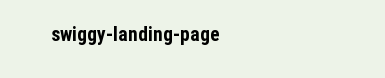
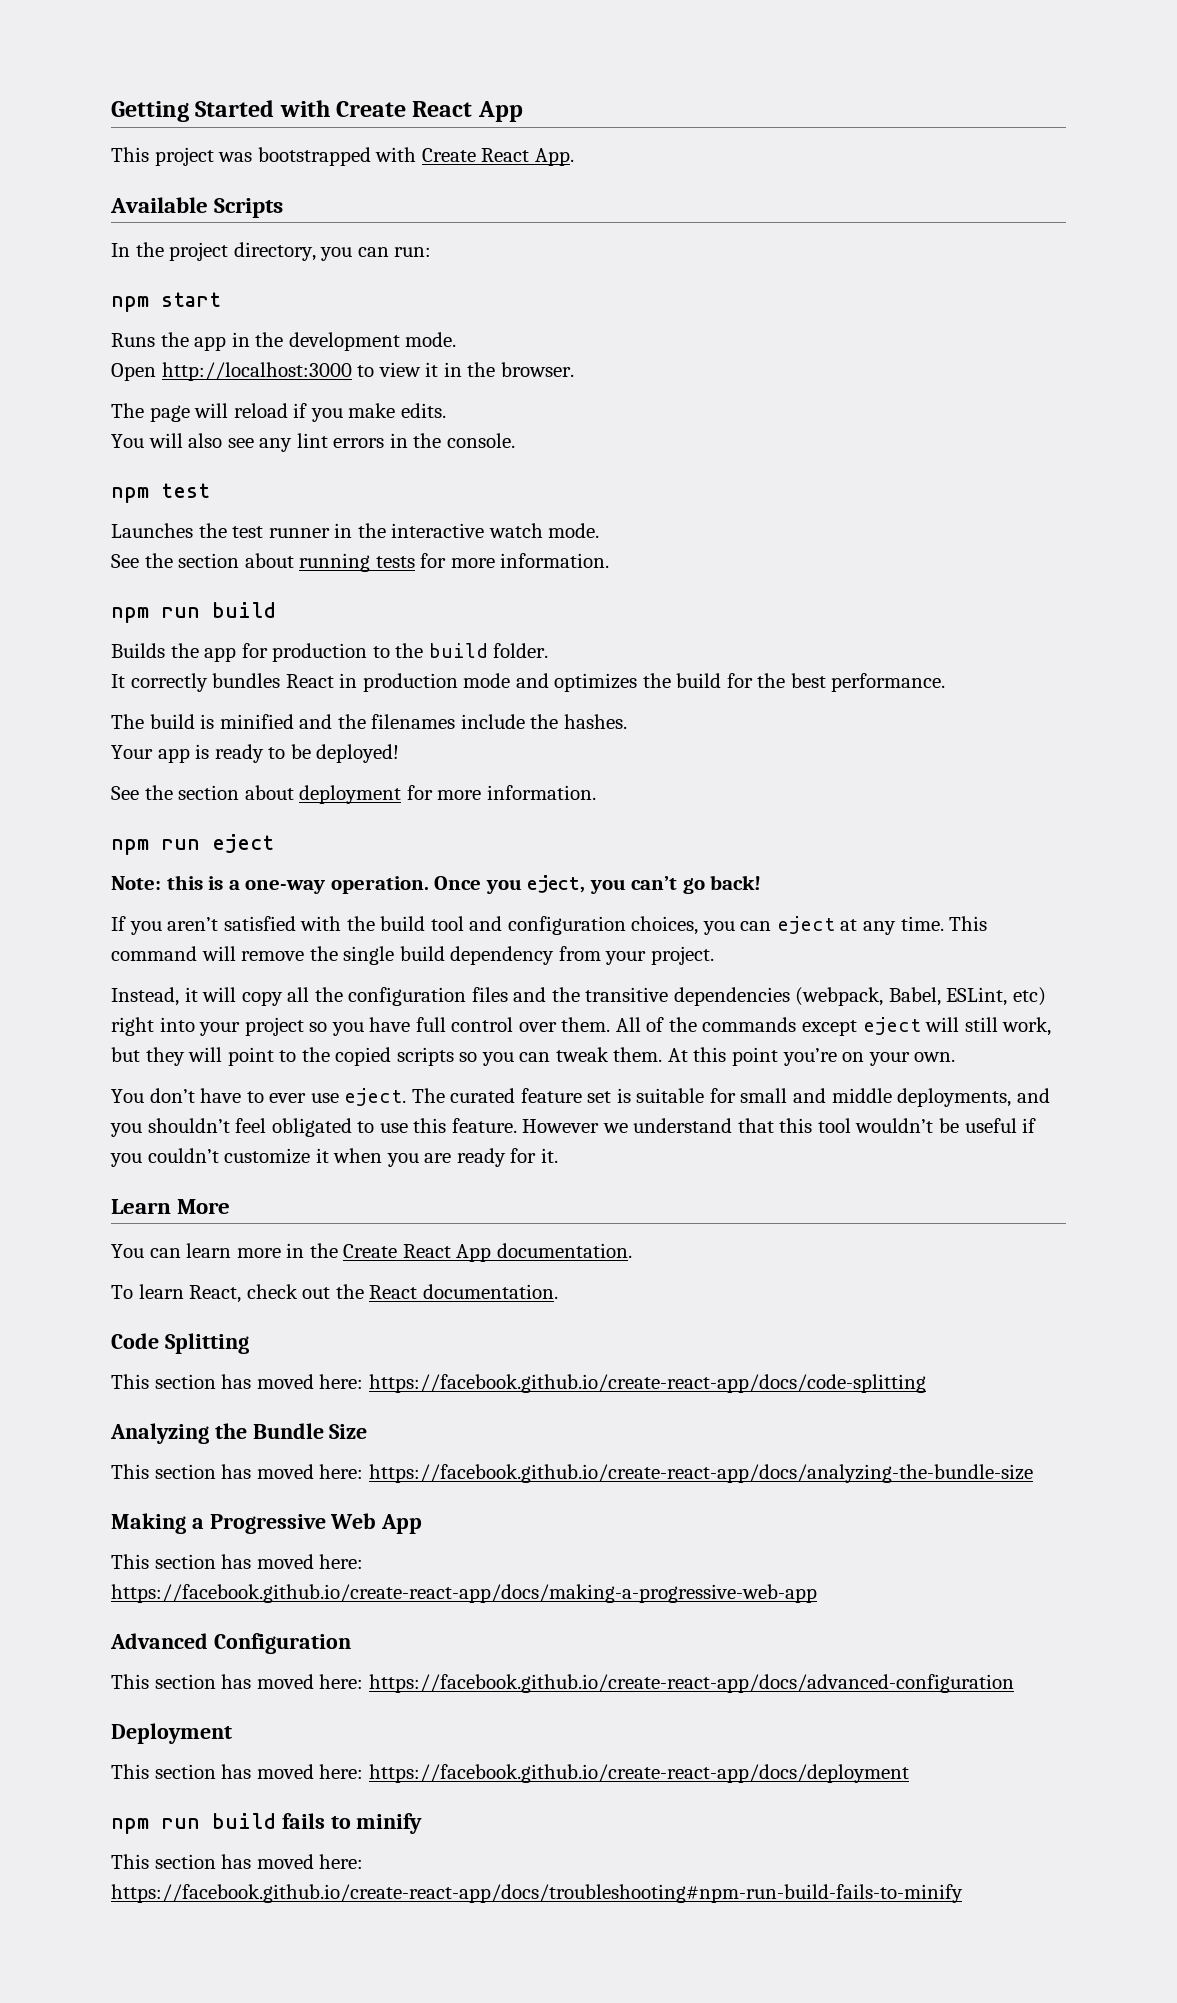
[51,26,220,45] swiggy-landing-page -> [111,100,523,122] [111,147,574,166] [110,197,284,218] [111,242,432,261] [111,292,221,312] [111,332,457,351] [111,362,574,381] [111,403,446,422] [111,433,515,452] [111,483,210,503] [111,523,600,538] [111,553,610,572] [111,602,276,623] [111,643,549,662] [111,673,946,692] [111,714,627,729] [111,744,400,763] [111,785,596,804] [111,834,274,855] [111,875,762,894] [111,916,988,935] [111,946,714,965] [111,987,1047,1006] [111,1017,1052,1036] [111,1047,956,1066] [111,1088,1050,1107] [110,1118,1037,1137] [110,1148,558,1167] [111,1199,231,1214] [111,1243,632,1262] [111,1284,558,1303] [111,1333,249,1354] [111,1374,926,1393] [110,1423,368,1444] [111,1464,1033,1483] [111,1513,423,1534] [111,1554,364,1569] [111,1584,817,1603] [110,1633,351,1654] [111,1674,1014,1693] [111,1723,232,1744] [111,1764,909,1783] [111,1813,423,1834] [111,1854,364,1869] [111,1884,963,1903] Getting Started with Create React App // This project was bootstrapped with Create React App. // Available Scripts // In the project directory, you can run: // npm start // Runs the app in the development mode. // Open http://localhost:3000 to view it in the browser. // The page will reload if you make edits. // You will also see any lint errors in the console. // npm test // Launches the test runner in the interactive watch mode. // See the section about running tests for more information. // npm run build // Builds the app for production to the build folder. // It correctly bundles React in production mode and optimizes the build for the best performance. // The build is minified and the filenames include the hashes. // Your app is ready to be deployed! // See the section about deployment for more information. // npm run eject // Note: this is a one-way operation. Once you eject, you can’t go back! // If you aren’t satisfied with the build tool and configuration choices, you can eject at any time. This command will remove the single build dependency from your project. // Instead, it will copy all the configuration files and the transitive dependencies (webpack, Babel, ESLint, etc) right into your project so you have full control over them. All of the commands except eject will still work, but they will point to the copied scripts so you can tweak them. At this point you’re on your own. // You don’t have to ever use eject. The curated feature set is suitable for small and middle deployments, and you shouldn’t feel obligated to use this feature. However we understand that this tool wouldn’t be useful if you couldn’t customize it when you are ready for it. // Learn More // You can learn more in the Create React App documentation. // To learn React, check out the React documentation. // Code Splitting // This section has moved here: https://facebook.github.io/create-react-app/docs/code-splitting // Analyzing the Bundle Size // This section has moved here: https://facebook.github.io/create-react-app/docs/analyzing-the-bundle-size // Making a Progressive Web App // This section has moved here: https://facebook.github.io/create-react-app/docs/making-a-progressive-web-app // Advanced Configuration // This section has moved here: https://facebook.github.io/create-react-app/docs/advanced-configuration // Deployment // This section has moved here: https://facebook.github.io/create-react-app/docs/deployment // npm run build fails to minify // This section has moved here: https://facebook.github.io/create-react-app/docs/troubleshooting#npm-run-build-fails-to-minify

